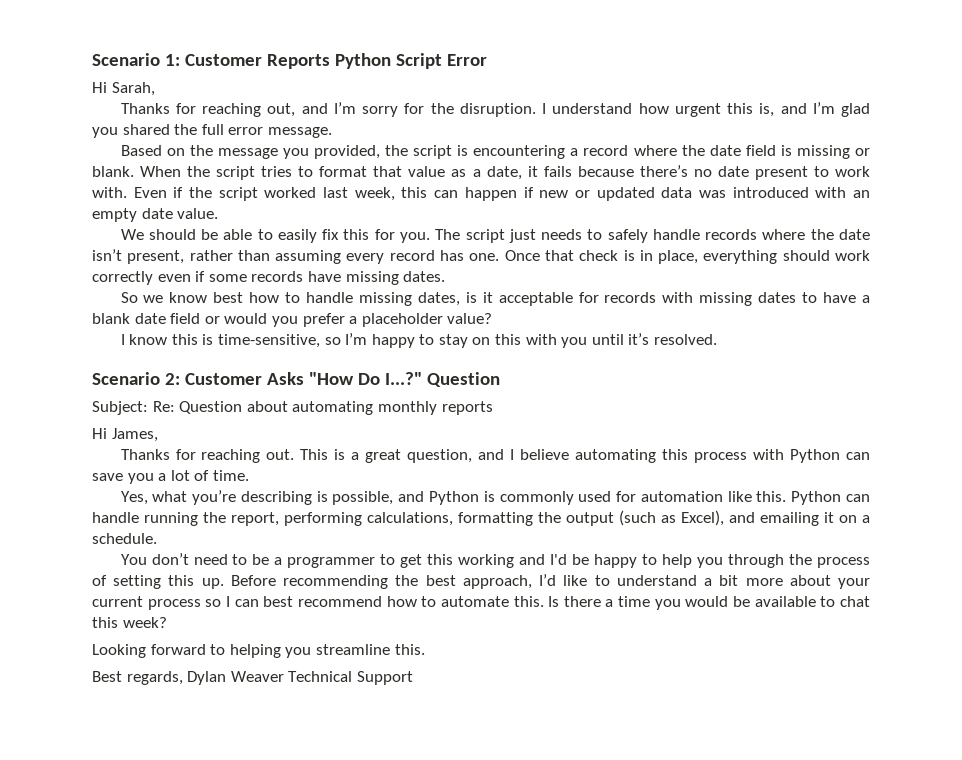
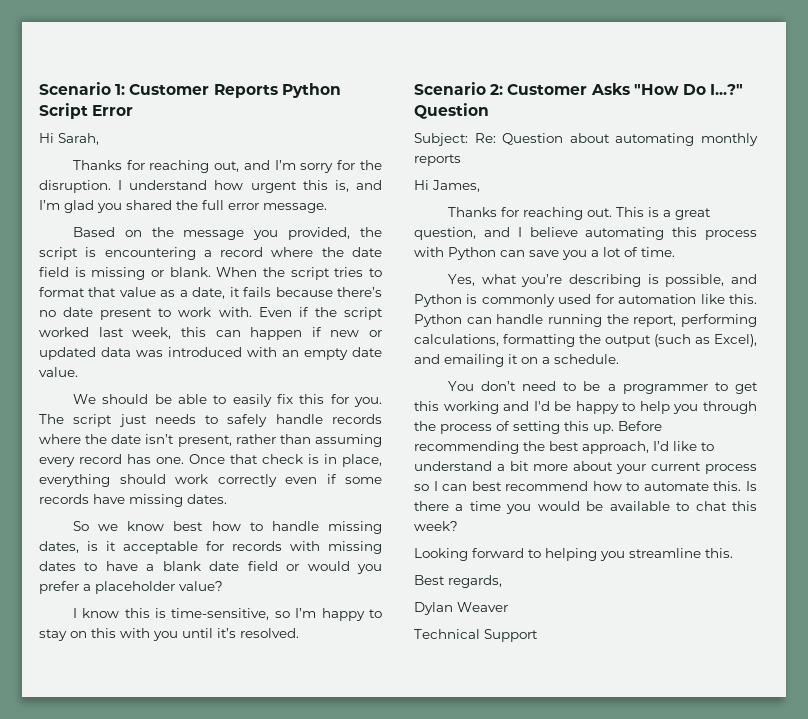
(183, 678) none -> (502, 581) //
(284, 676) none -> (508, 607) //

